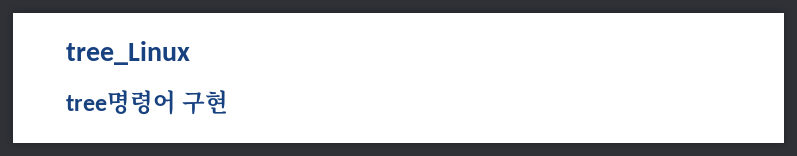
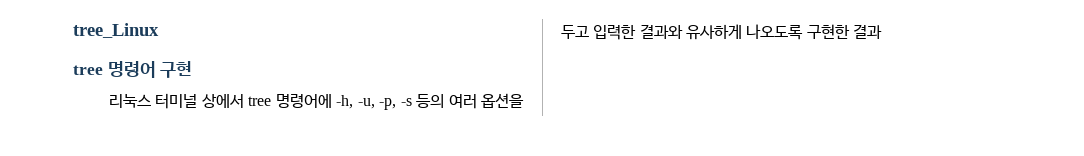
[66,90,176,115] tree명령어 -> [73,61,156,78] tree 명령어
(229, 102) none -> [108,93,525,110] [561,24,882,40] // 리눅스 터미널 상에서 tree 명령어에 -h, -u, -p, -s 등의 여러 옵션을 두고 입력한 결과와 유사하게 나오도록 구현한 결과

